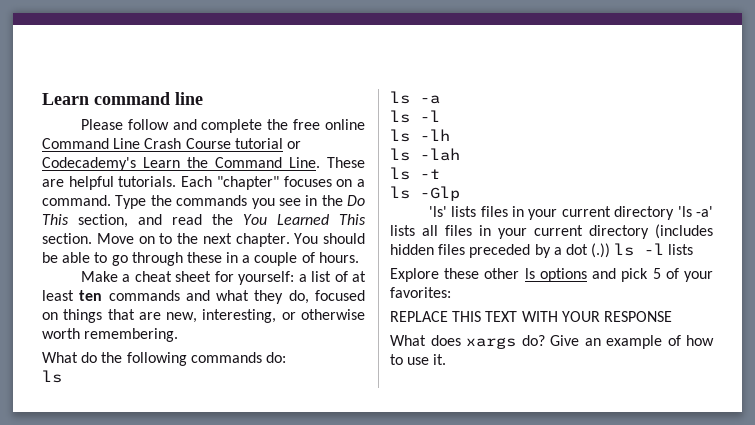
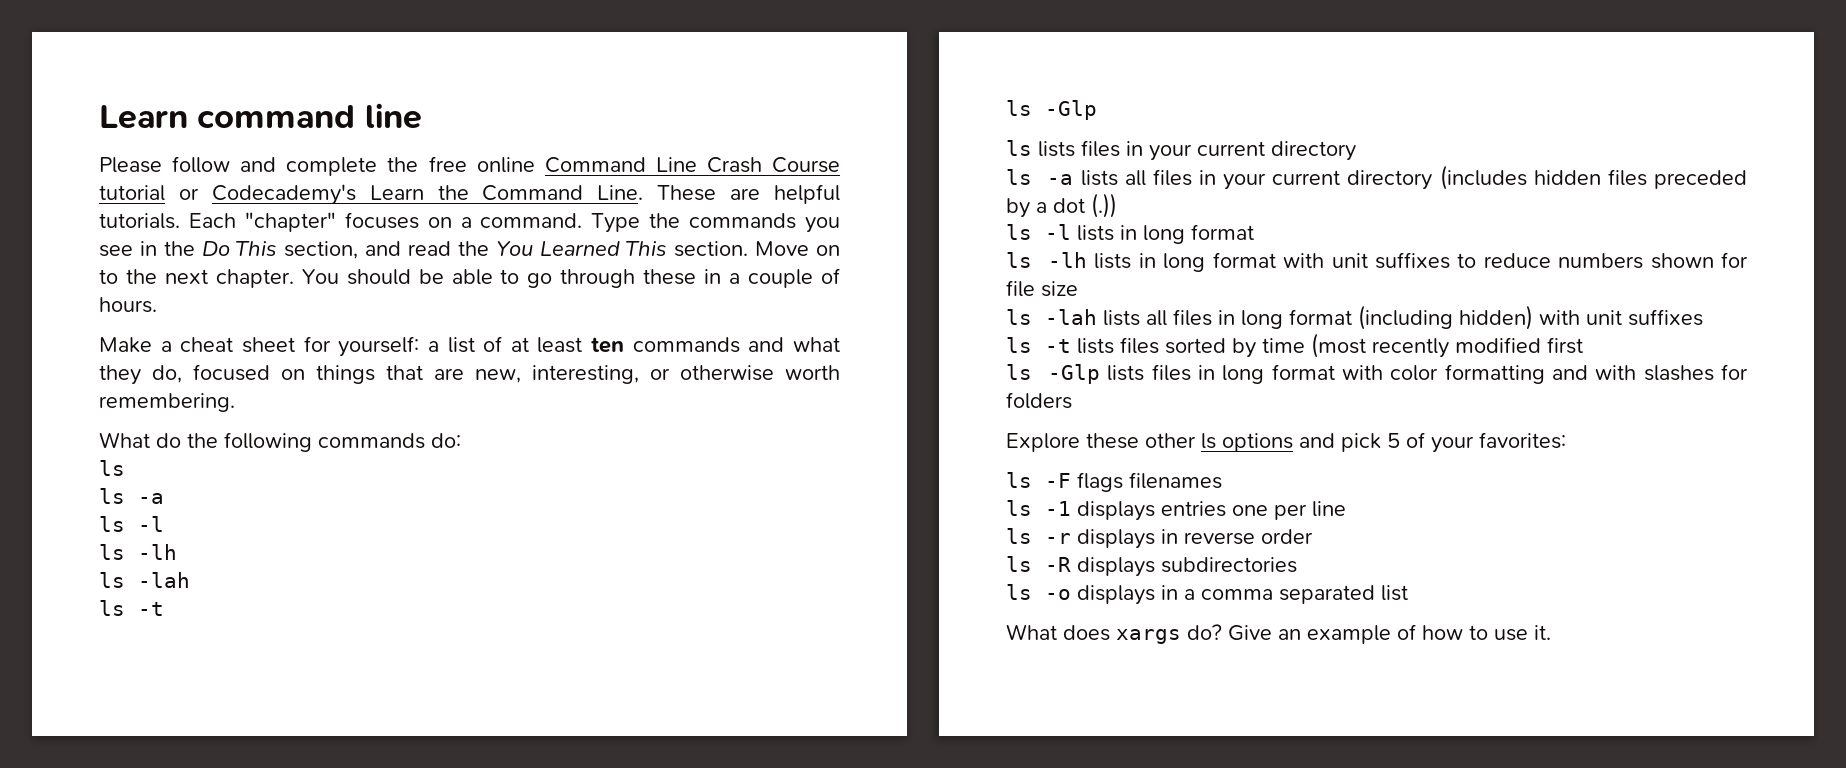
[428,206,447,217] 'ls' -> [1006,140,1032,156] ls
[677,206,713,217] 'ls -a' -> [1006,169,1074,185] // ls -a
(611, 250) none -> (1117, 205) //
(694, 249) none -> [1120,224,1254,244] [1006,252,1748,272] [1006,280,1078,297] [1006,305,1703,330] [1006,333,1583,358] [1006,364,1748,384] [1006,392,1072,409] in long format // ls -lh lists in long format with unit suffixes to reduce numbers shown for file size // ls -lah lists all files in long format (including hidden) with unit suffixes // ls -t lists files sorted by time (most recently modified first // ls -Glp lists files in long format with color formatting and with slashes for folders
[390,311,672,322] REPLACE THIS TEXT WITH YOUR RESPONSE -> [1006,472,1222,492] [1006,500,1346,521] [1006,528,1313,549] [1006,556,1297,577] [1006,584,1408,605] ls -F flags filenames // ls -1 displays entries one per line // ls -r displays in reverse order // ls -R displays subdirectories // ls -o displays in a comma separated list

